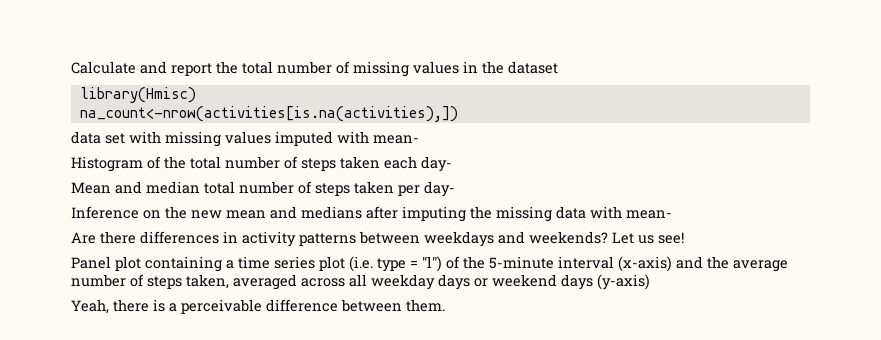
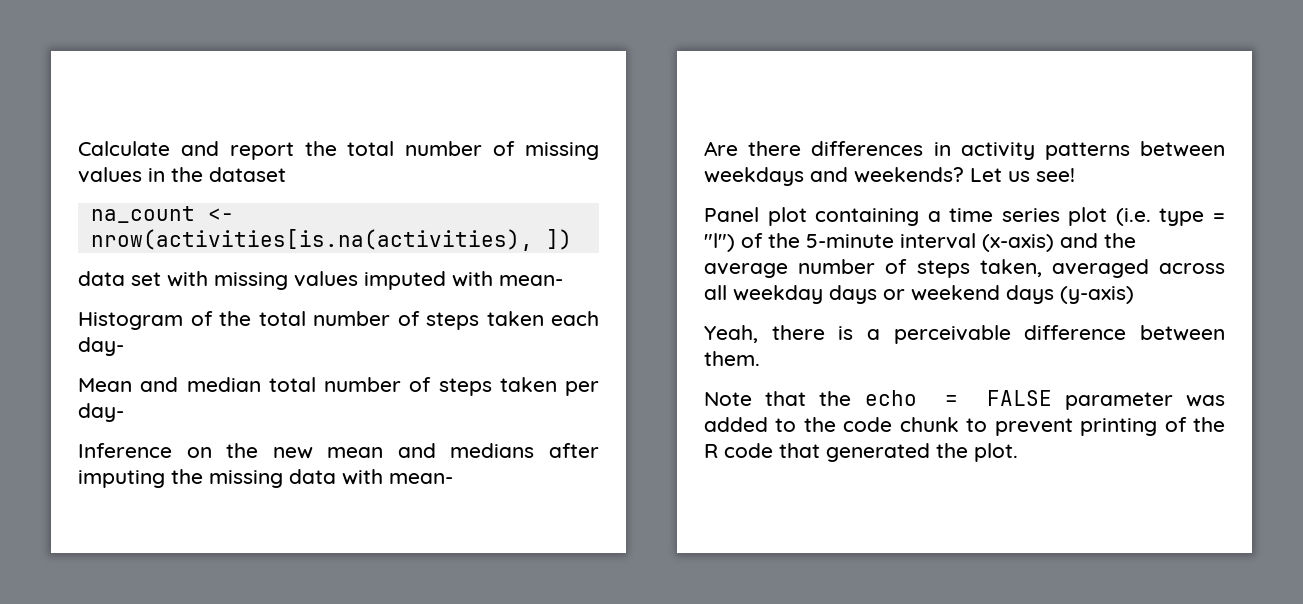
[79,87,196,103] [79,106,458,122] library(Hmisc) // na_count<-nrow(activities[is.na(activities),]) -> [90,206,234,223] [90,229,572,251] na_count <- nrow(activities[is.na(activities), ])
(445, 305) none -> [704,390,1225,410] [704,417,1225,436] [704,443,1018,462] // Note that the echo = FALSE parameter was added to the code chunk to prevent printing of the R code that generated the plot.

